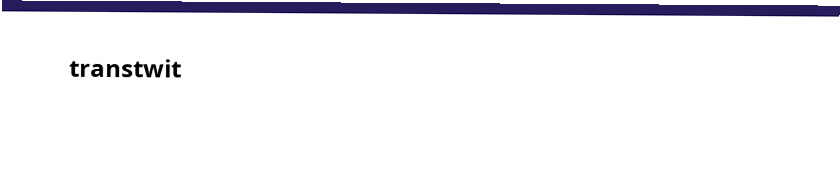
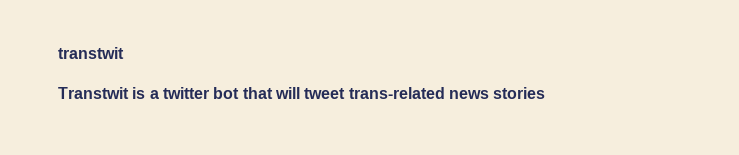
(182, 68) none -> [58,87,546,99] // Transtwit is a twitter bot that will tweet trans-related news stories

